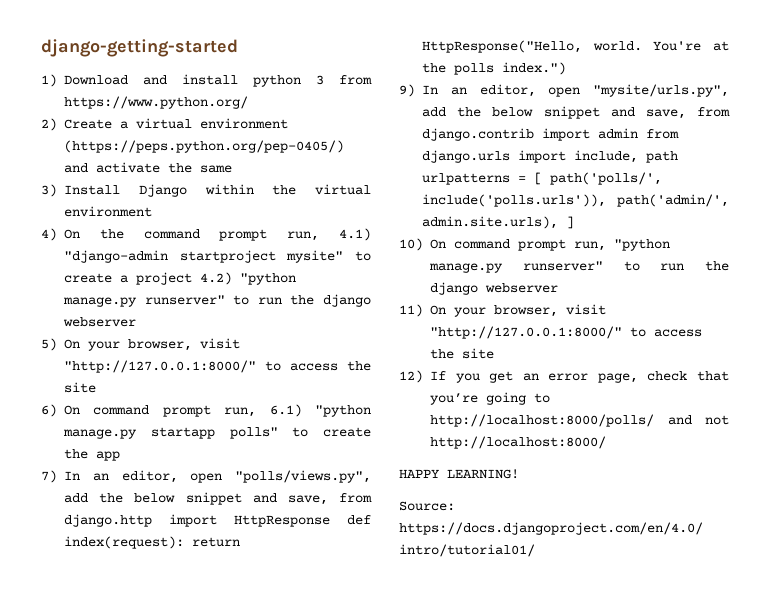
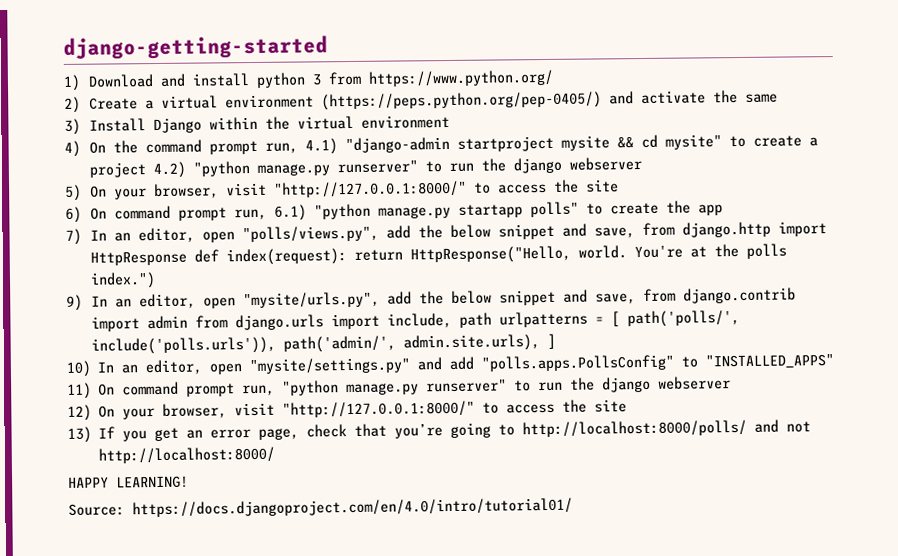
(276, 256) none -> [560,134,658,151] mysite && cd
(423, 244) none -> [97,354,835,376] [67,382,92,399] In an editor, open "mysite/settings.py" and add "polls.apps.PollsConfig" to "INSTALLED_APPS" // 11)
[399,304,606,317] [430,326,702,339] [430,348,494,359] [399,370,423,383] 11) On your browser, visit "http://127.0.0.1:8000/" to access the site // 12) -> [67,399,628,421] [67,426,92,443] 12) On your browser, visit "http://127.0.0.1:8000/" to access the site // 13)

